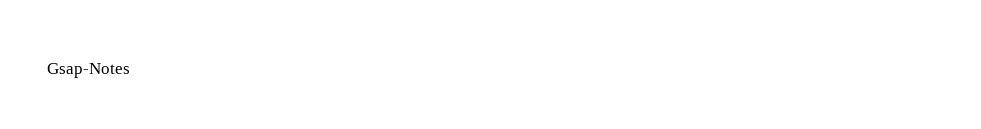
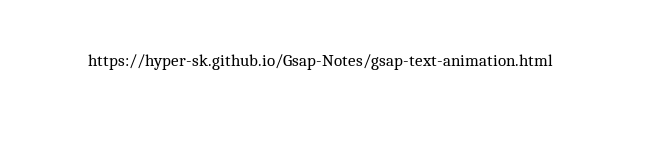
[47,63,130,78] Gsap-Notes -> [88,54,553,70] https://hyper-sk.github.io/Gsap-Notes/gsap-text-animation.html

